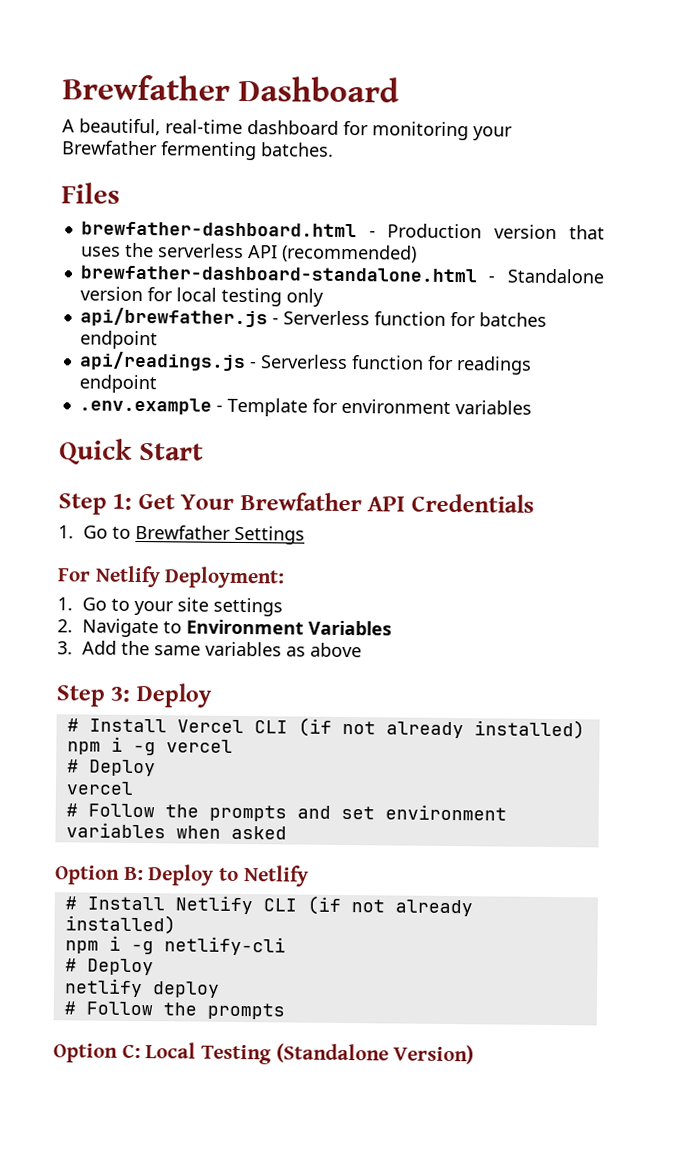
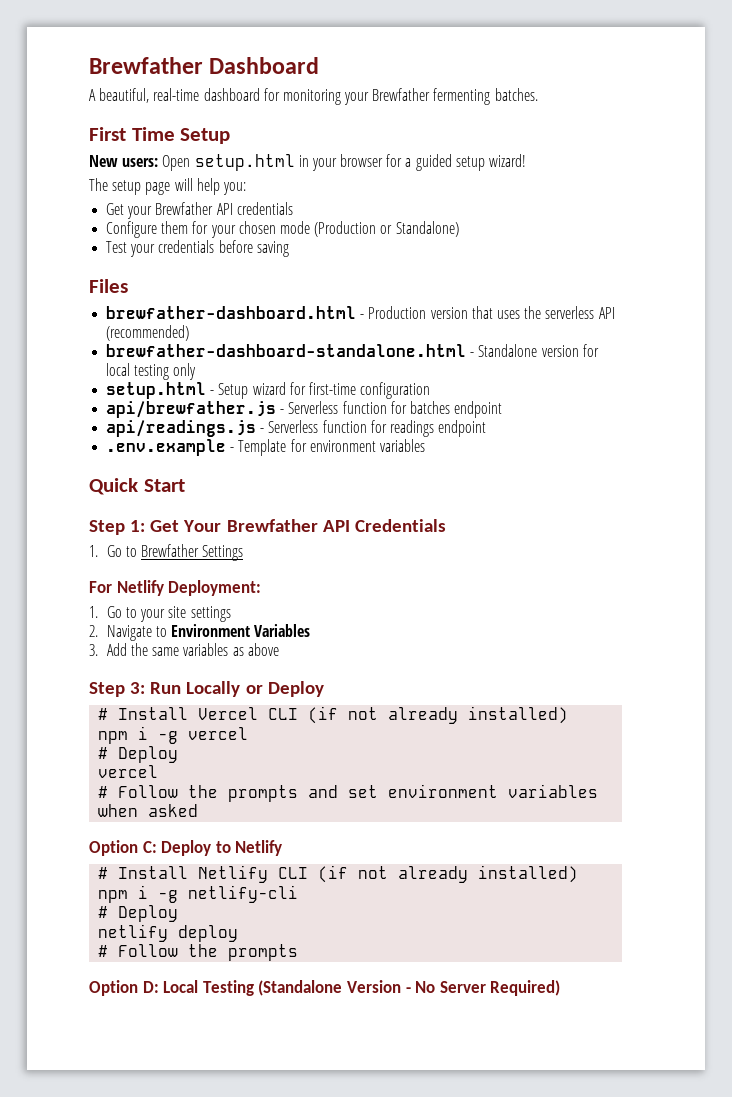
(334, 149) none -> [89,127,231,144] [89,154,527,171] [89,178,246,195] [106,202,293,219] [106,221,459,238] [106,240,289,257] // First Time Setup // New users: Open setup.html in your browser for a guided setup wizard! // The setup page will help you: // Get your Brewfather API credentials // Configure them for your chosen mode (Production or Standalone) // Test your credentials before saving
(324, 297) none -> [106,382,431,399] // setup.html - Setup wizard for first-time configuration
(131, 694) none -> [150,681,263,697] Run Locally or
[123,866,144,881] B: -> [142,841,157,853] C:
[121,1044,141,1059] C: -> [142,981,159,993] D:
[393,1044,475,1065] Version) -> [346,980,561,996] Version - No Server Required)

